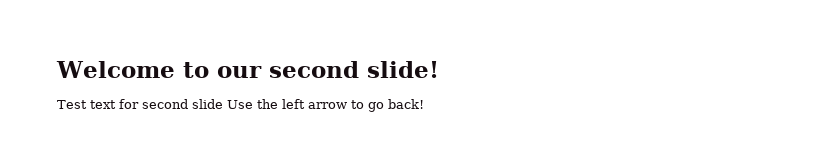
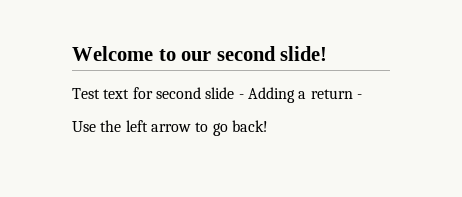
(223, 104) none -> [238,87,362,103] - Adding a return - //

